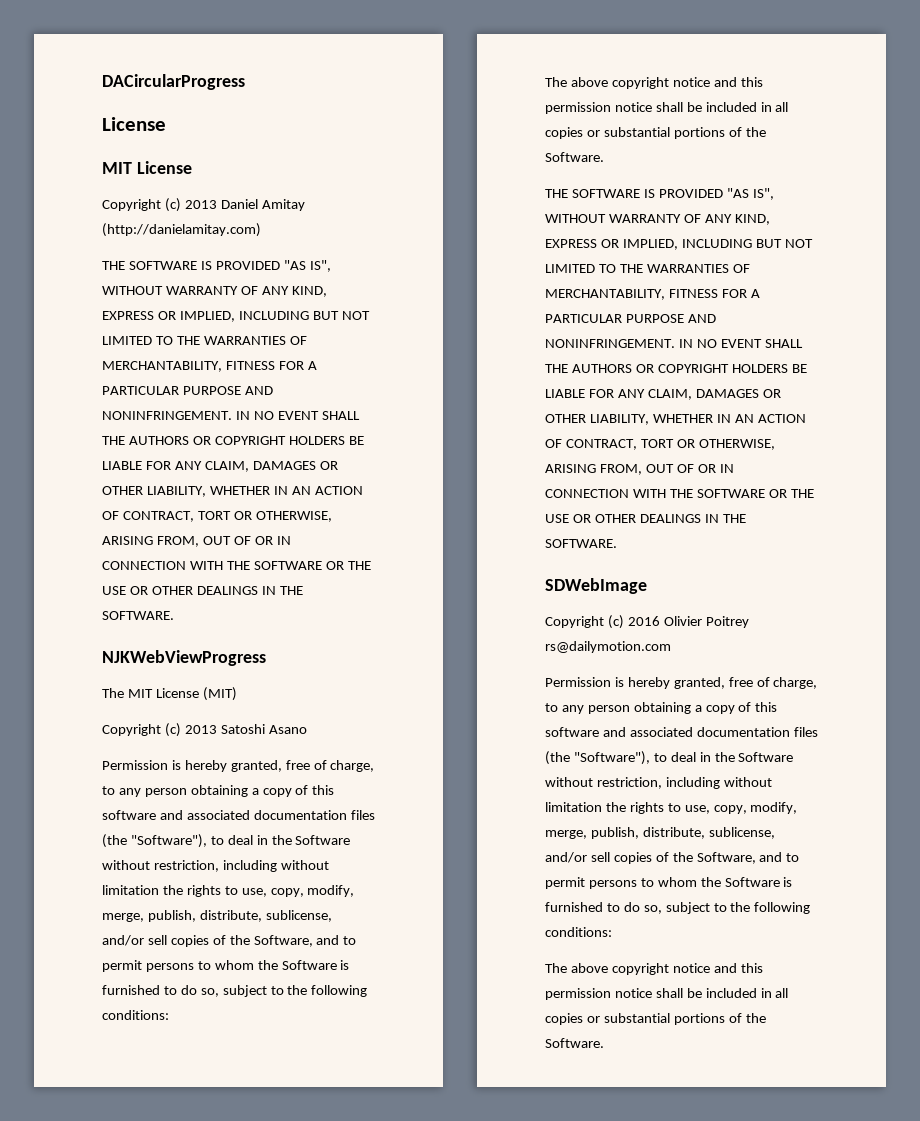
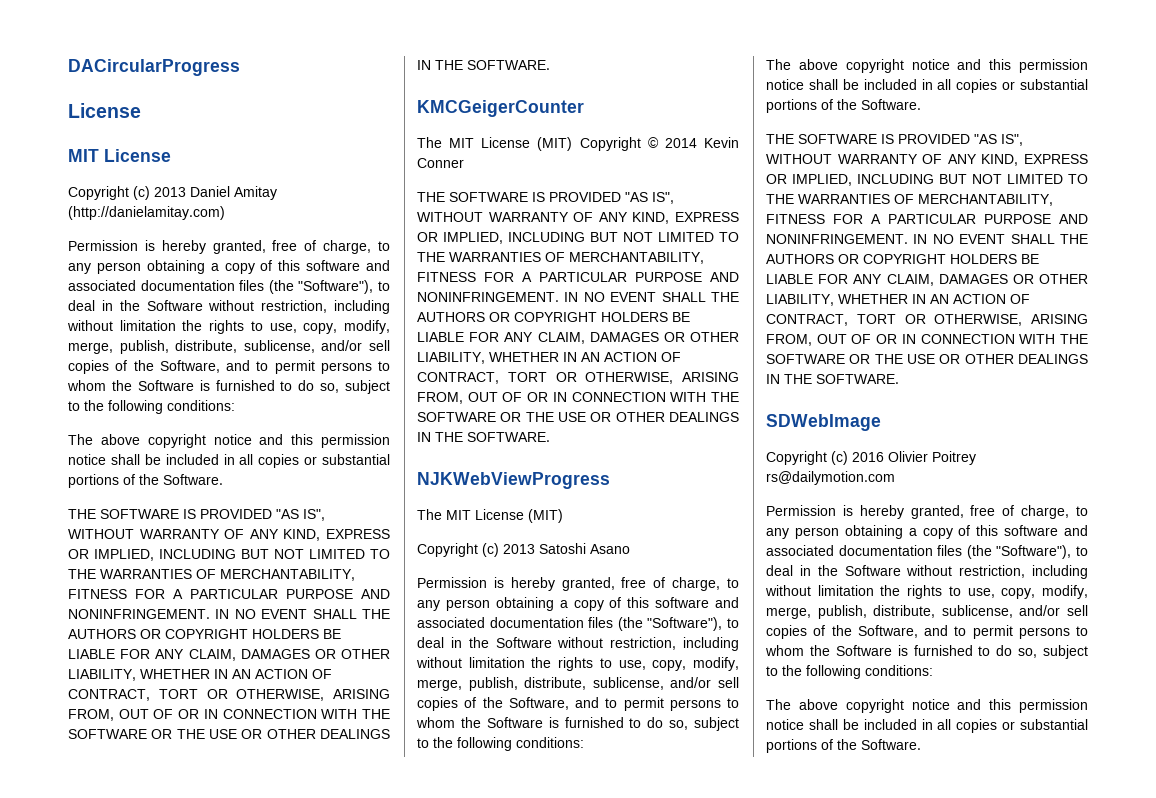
(261, 230) none -> [68,240,390,254] [68,260,390,274] [68,280,390,294] [68,300,390,314] [67,320,391,334] [68,340,390,354] [68,360,390,374] [67,380,390,394] [68,400,235,414] [68,434,391,448] [68,454,390,468] [68,474,223,488] [68,509,325,521] [68,529,390,541] [68,549,390,561] [68,569,355,581] [68,589,390,599] [68,609,390,619] [68,629,341,639] [68,649,390,661] [68,669,332,681] [68,689,390,701] [68,709,391,721] [68,729,390,739] [417,60,550,70] [417,100,584,117] [417,137,739,151] [417,158,464,168] // Permission is hereby granted, free of charge, to any person obtaining a copy of this software and associated documentation files (the "Software"), to deal in the Software without restriction, including without limitation the rights to use, copy, modify, merge, publish, distribute, sublicense, and/or sell copies of the Software, and to permit persons to whom the Software is furnished to do so, subject to the following conditions: // The above copyright notice and this permission notice shall be included in all copies or substantial portions of the Software. // THE SOFTWARE IS PROVIDED "AS IS", WITHOUT WARRANTY OF ANY KIND, EXPRESS OR IMPLIED, INCLUDING BUT NOT LIMITED TO THE WARRANTIES OF MERCHANTABILITY, FITNESS FOR A PARTICULAR PURPOSE AND NONINFRINGEMENT. IN NO EVENT SHALL THE AUTHORS OR COPYRIGHT HOLDERS BE LIABLE FOR ANY CLAIM, DAMAGES OR OTHER LIABILITY, WHETHER IN AN ACTION OF CONTRACT, TORT OR OTHERWISE, ARISING FROM, OUT OF OR IN CONNECTION WITH THE SOFTWARE OR THE USE OR OTHER DEALINGS IN THE SOFTWARE. // KMCGeigerCounter // The MIT License (MIT) Copyright © 2014 Kevin Conner

